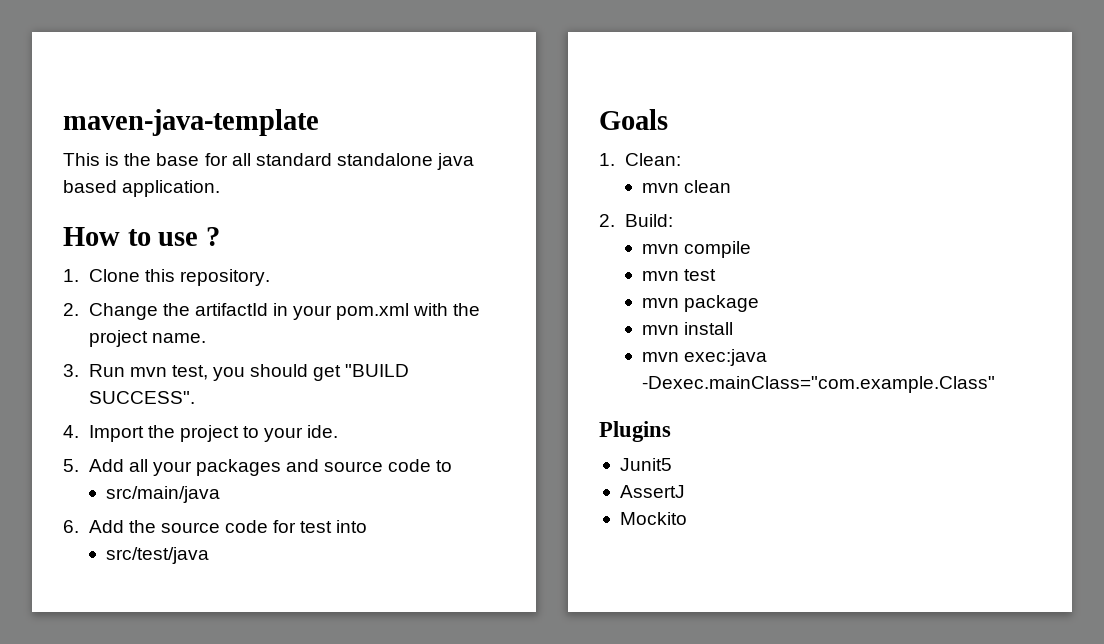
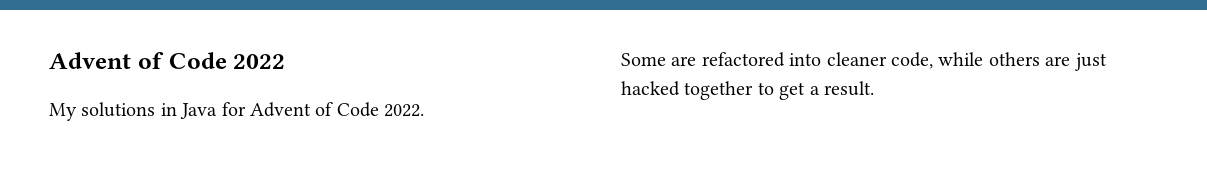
[63,109,319,136] [63,153,475,170] [63,180,221,197] [63,227,221,246] [63,269,270,286] [63,303,481,320] [88,330,206,347] [63,364,410,381] [88,391,195,404] [63,425,339,442] [63,459,453,476] [106,486,221,503] [63,520,368,533] [106,547,210,564] [599,109,668,130] [599,153,681,166] [642,180,732,193] [599,214,673,227] [642,241,752,258] [642,269,717,281] [642,295,760,312] [642,322,734,335] [642,349,768,366] [642,376,996,393] [599,421,671,442] [619,458,672,471] [619,485,685,498] [619,512,687,525] maven-java-template // This is the base for all standard standalone java based application. // How to use ? // 1. Clone this repository. // 2. Change the artifactId in your pom.xml with the project name. // 3. Run mvn test, you should get "BUILD SUCCESS". // 4. Import the project to your ide. // 5. Add all your packages and source code to // src/main/java // 6. Add the source code for test into // src/test/java // Goals // 1. Clean: // mvn clean // 2. Build: // mvn compile // mvn test // mvn package // mvn install // mvn exec:java -Dexec.mainClass="com.example.Class" // Plugins // Junit5 // AssertJ // Mockito -> [49,52,286,69] [49,102,425,121] [621,52,1107,71] [621,81,874,100] Advent of Code 2022 // My solutions in Java for Advent of Code 2022. // Some are refactored into cleaner code, while others are just hacked together to get a result.

